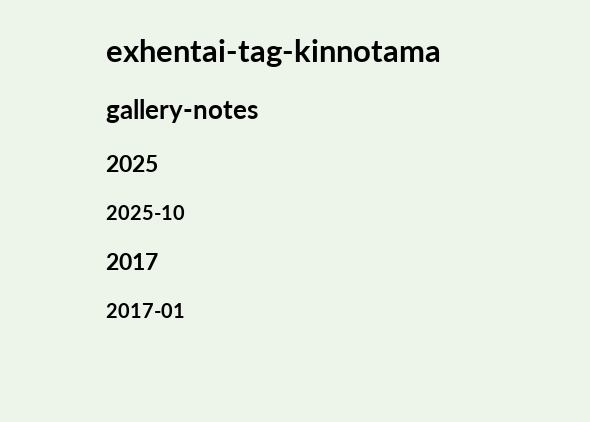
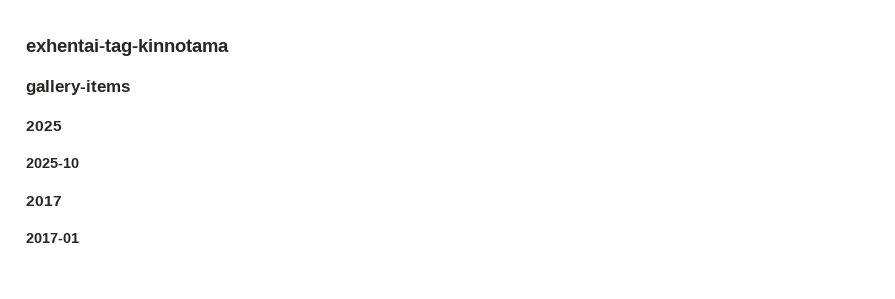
[106,99,258,123] gallery-notes -> [26,80,130,95] gallery-items

